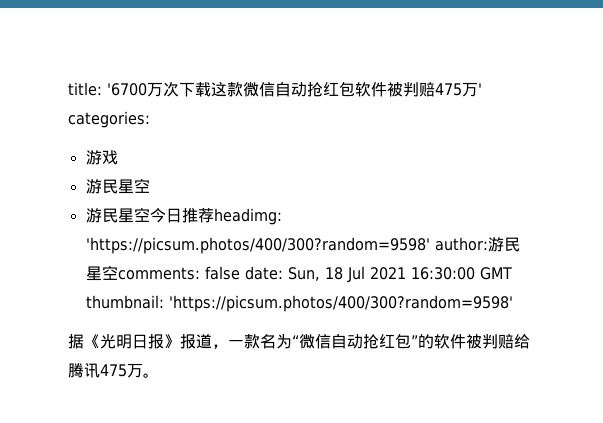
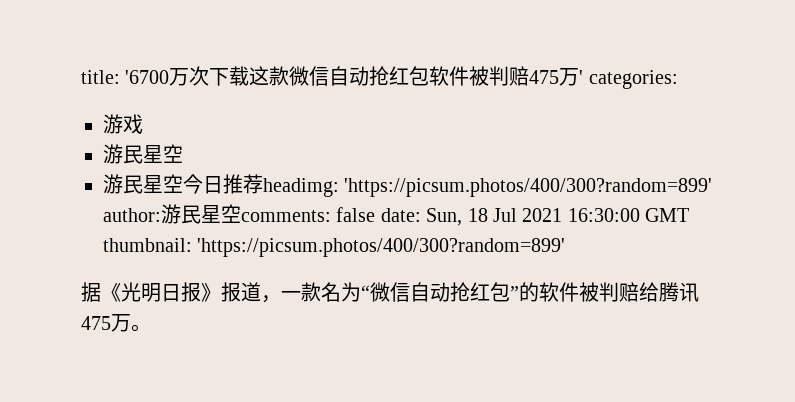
[85,237,430,254] 'https://picsum.photos/400/300?random=9598' -> [344,178,713,197] 'https://picsum.photos/400/300?random=899'
[168,295,513,312] 'https://picsum.photos/400/300?random=9598' -> [197,238,566,257] 'https://picsum.photos/400/300?random=899'

